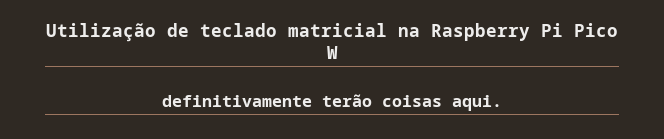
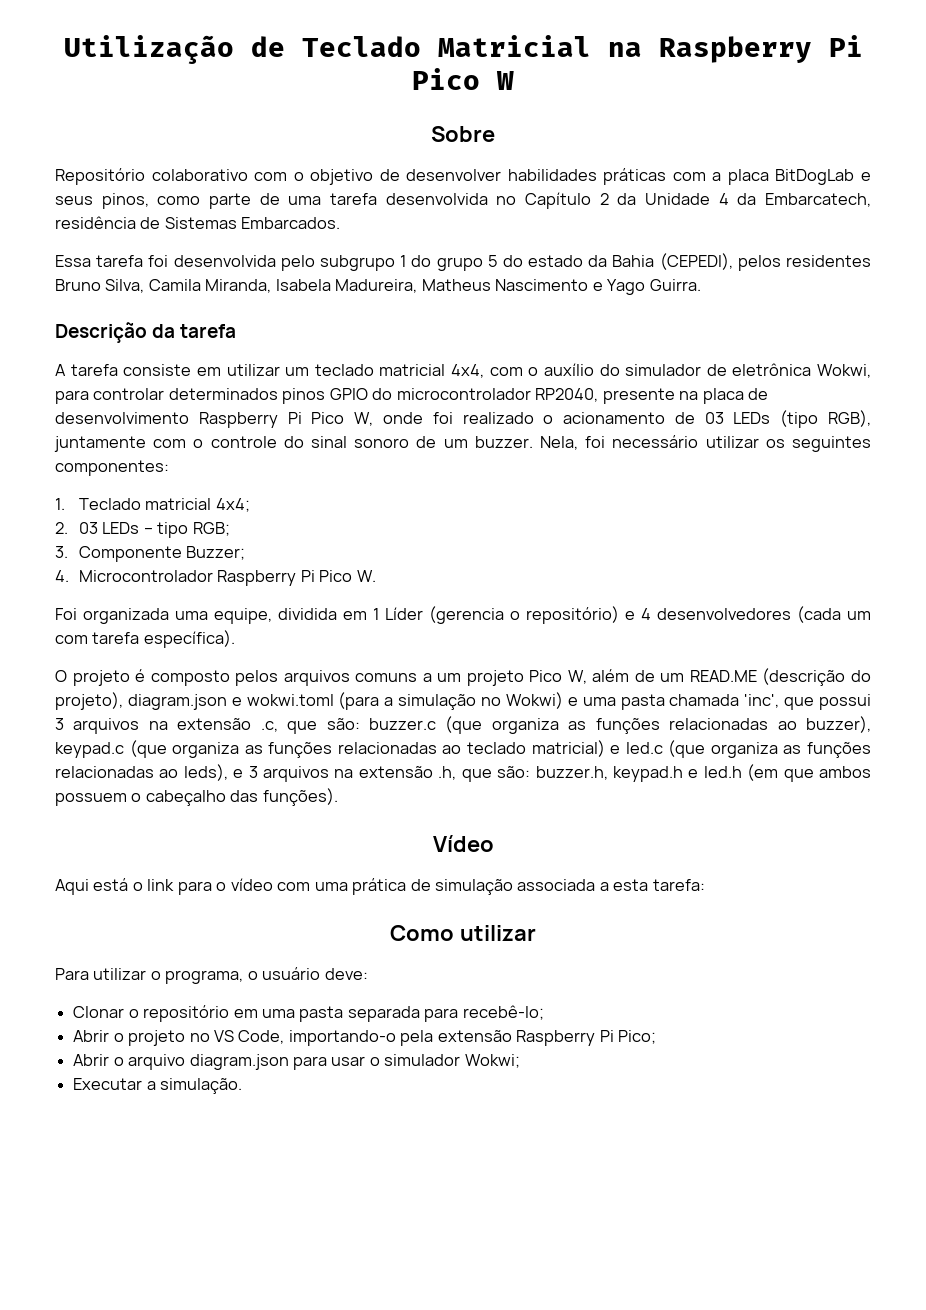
[200,23,387,37] teclado matricial -> [301,35,591,57] Teclado Matricial
[162,94,502,111] definitivamente terão coisas aqui. -> [431,126,495,142] [55,168,872,185] [55,192,871,209] [55,216,341,229] [55,253,871,271] [55,279,701,295] [55,322,237,343] [55,363,871,378] [55,388,769,404] [55,410,872,428] [54,435,872,452] [55,460,169,476] [55,498,250,512] [55,522,230,538] [55,546,246,562] [55,570,376,586] [55,606,871,624] [55,630,235,648] [55,668,871,686] [55,692,872,710] [55,716,872,734] [55,740,871,758] [55,764,871,782] [55,788,338,806] [432,835,494,852] [55,878,705,895] [390,925,536,941] [55,967,368,984] [73,1005,544,1022] [73,1030,657,1046] [73,1054,520,1070] [73,1078,243,1094] Sobre // Repositório colaborativo com o objetivo de desenvolver habilidades práticas com a placa BitDogLab e seus pinos, como parte de uma tarefa desenvolvida no Capítulo 2 da Unidade 4 da Embarcatech, residência de Sistemas Embarcados. // Essa tarefa foi desenvolvida pelo subgrupo 1 do grupo 5 do estado da Bahia (CEPEDI), pelos residentes Bruno Silva, Camila Miranda, Isabela Madureira, Matheus Nascimento e Yago Guirra. // Descrição da tarefa // A tarefa consiste em utilizar um teclado matricial 4x4, com o auxílio do simulador de eletrônica Wokwi, para controlar determinados pinos GPIO do microcontrolador RP2040, presente na placa de desenvolvimento Raspberry Pi Pico W, onde foi realizado o acionamento de 03 LEDs (tipo RGB), juntamente com o controle do sinal sonoro de um buzzer. Nela, foi necessário utilizar os seguintes componentes: // 1. Teclado matricial 4x4; // 2. 03 LEDs – tipo RGB; // 3. Componente Buzzer; // 4. Microcontrolador Raspberry Pi Pico W. // Foi organizada uma equipe, dividida em 1 Líder (gerencia o repositório) e 4 desenvolvedores (cada um com tarefa específica). // O projeto é composto pelos arquivos comuns a um projeto Pico W, além de um READ.ME (descrição do projeto), diagram.json e wokwi.toml (para a simulação no Wokwi) e uma pasta chamada 'inc', que possui 3 arquivos na extensão .c, que são: buzzer.c (que organiza as funções relacionadas ao buzzer), keypad.c (que organiza as funções relacionadas ao teclado matricial) e led.c (que organiza as funções relacionadas ao leds), e 3 arquivos na extensão .h, que são: buzzer.h, keypad.h e led.h (em que ambos possuem o cabeçalho das funções). // Vídeo // Aqui está o link para o vídeo com uma prática de simulação associada a esta tarefa: // Como utilizar // Para utilizar o programa, o usuário deve: // Clonar o repositório em uma pasta separada para recebê-lo; // Abrir o projeto no VS Code, importando-o pela extensão Raspberry Pi Pico; // Abrir o arquivo diagram.json para usar o simulador Wokwi; // Executar a simulação.

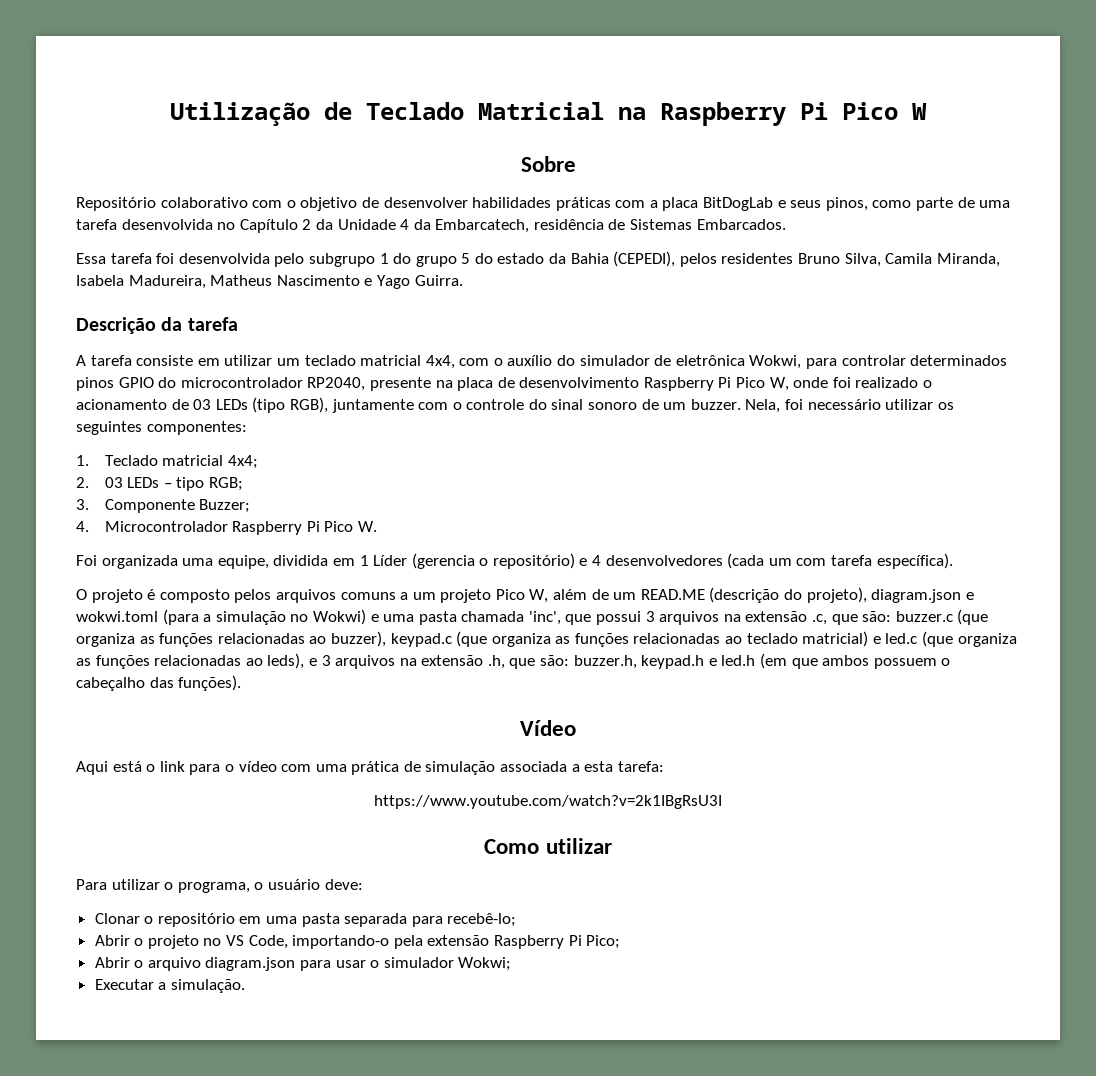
(705, 885) none -> [374,795,722,809] // https://www.youtube.com/watch?v=2k1IBgRsU3I

